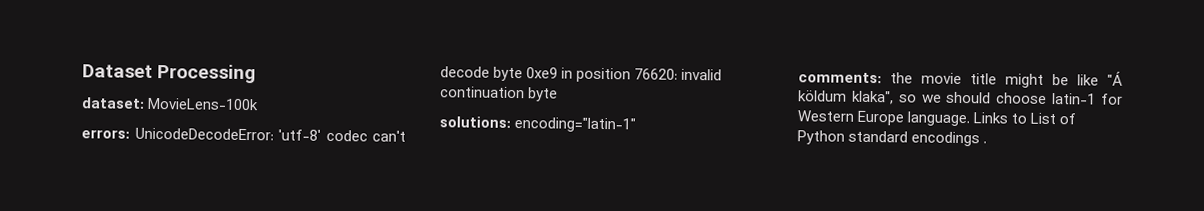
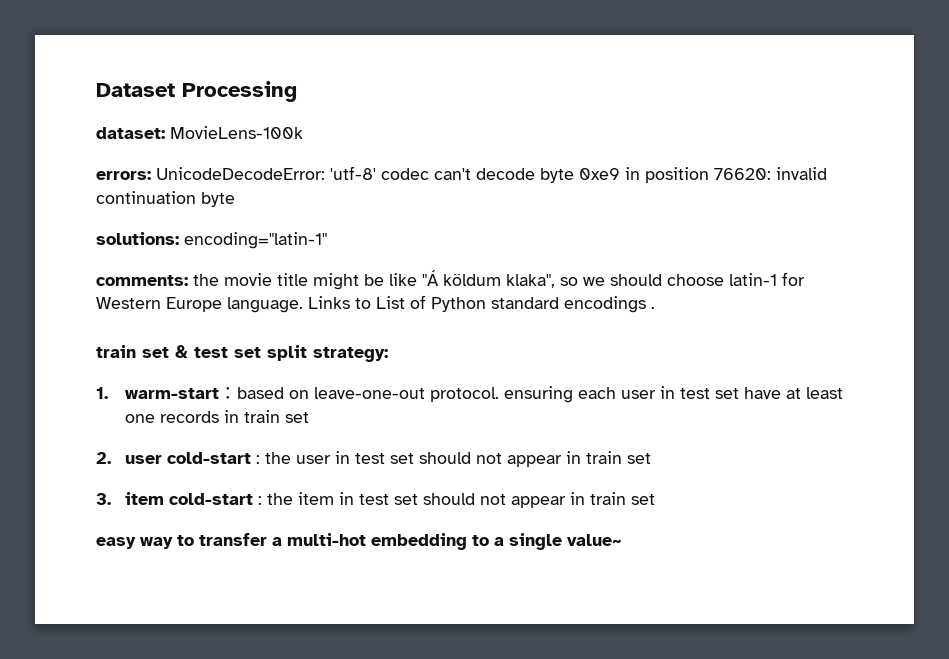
(988, 142) none -> [96,345,388,362] [96,386,843,403] [124,410,309,423] [96,451,651,467] [96,492,655,508] [96,533,622,550] // train set & test set split strategy: // 1. warm-start：based on leave-one-out protocol. ensuring each user in test set have at least one records in train set // 2. user cold-start : the user in test set should not appear in train set // 3. item cold-start : the item in test set should not appear in train set // easy way to transfer a multi-hot embedding to a single value~

